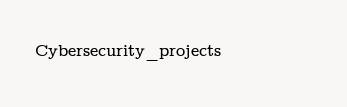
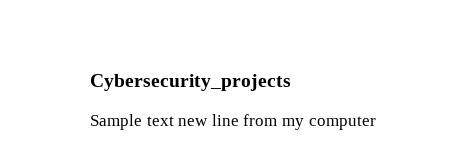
(221, 53) none -> [90,114,376,130] // Sample text new line from my computer

